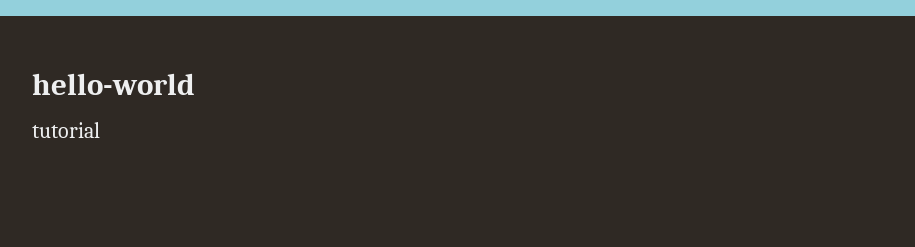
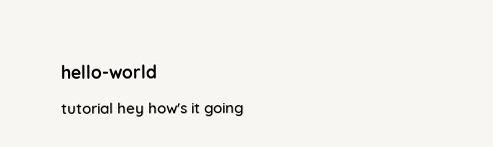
(100, 130) none -> [117,102,245,117] hey how's it going

